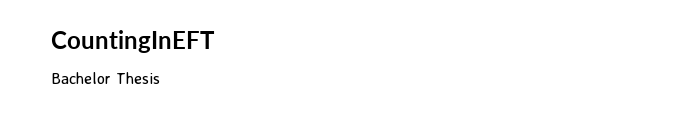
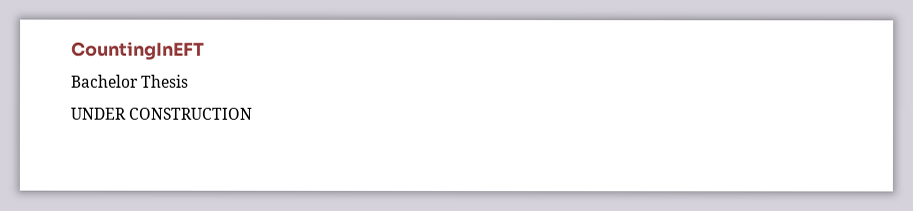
(160, 78) none -> [70,107,253,120] // UNDER CONSTRUCTION

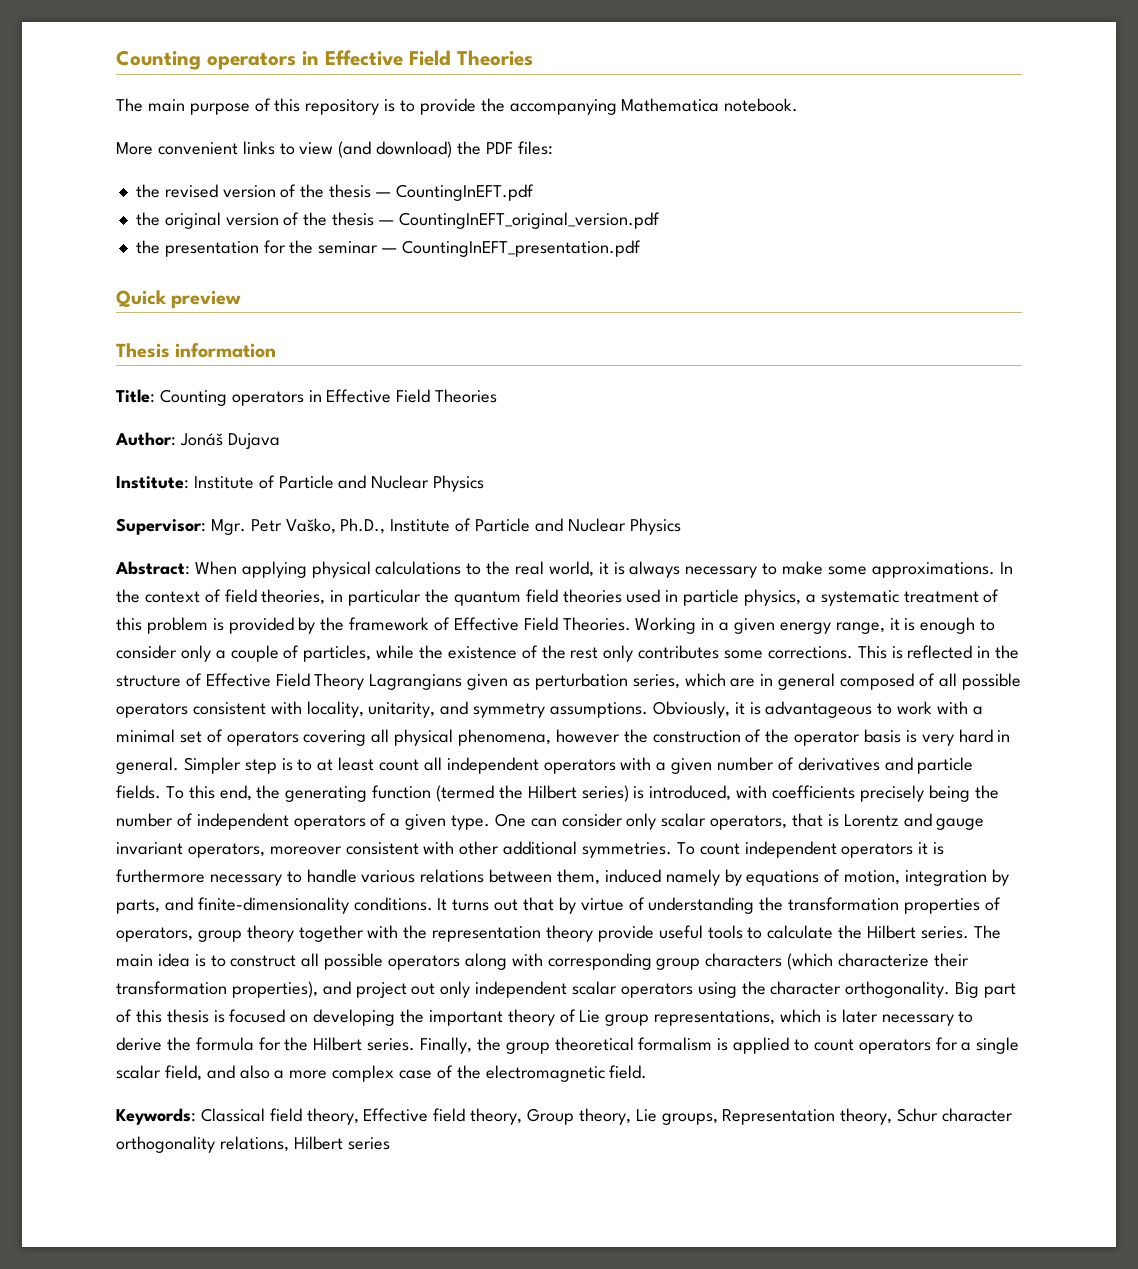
[71,41,205,60] [71,74,190,88] [70,107,253,120] CountingInEFT // Bachelor Thesis // UNDER CONSTRUCTION -> [116,50,533,70] [116,98,799,115] [116,141,553,158] [135,184,534,201] [135,212,660,229] [135,240,641,257] [116,290,242,309] [116,343,277,358] [116,389,498,406] [115,432,280,449] [116,475,485,492] [116,518,681,535] [115,561,1013,578] [116,589,1000,606] [116,617,996,634] [116,645,1020,662] [116,673,1021,690] [116,701,983,718] [116,729,1011,746] [116,757,974,774] [116,785,999,802] [116,813,985,830] [116,841,945,858] [116,869,1009,886] [116,897,1001,914] [116,925,1001,942] [116,953,969,970] [116,981,1017,998] [116,1009,974,1026] [116,1037,1020,1054] [116,1065,648,1082] [116,1108,1014,1125] [116,1136,390,1153] Counting operators in Effective Field Theories // The main purpose of this repository is to provide the accompanying Mathematica notebook. // More convenient links to view (and download) the PDF files: // the revised version of the thesis — CountingInEFT.pdf // the original version of the thesis — CountingInEFT_original_version.pdf // the presentation for the seminar — CountingInEFT_presentation.pdf // Quick preview // Thesis information // Title: Counting operators in Effective Field Theories // Author: Jonáš Dujava // Institute: Institute of Particle and Nuclear Physics // Supervisor: Mgr. Petr Vaško, Ph.D., Institute of Particle and Nuclear Physics // Abstract: When applying physical calculations to the real world, it is always necessary to make some approximations. In the context of field theories, in particular the quantum field theories used in particle physics, a systematic treatment of this problem is provided by the framework of Effective Field Theories. Working in a given energy range, it is enough to consider only a couple of particles, while the existence of the rest only contributes some corrections. This is reflected in the structure of Effective Field Theory Lagrangians given as perturbation series, which are in general composed of all possible operators consistent with locality, unitarity, and symmetry assumptions. Obviously, it is advantageous to work with a minimal set of operators covering all physical phenomena, however the construction of the operator basis is very hard in general. Simpler step is to at least count all independent operators with a given number of derivatives and particle fields. To this end, the generating function (termed the Hilbert series) is introduced, with coefficients precisely being the number of independent operators of a given type. One can consider only scalar operators, that is Lorentz and gauge invariant operators, moreover consistent with other additional symmetries. To count independent operators it is furthermore necessary to handle various relations between them, induced namely by equations of motion, integration by parts, and finite-dimensionality conditions. It turns out that by virtue of understanding the transformation properties of operators, group theory together with the representation theory provide useful tools to calculate the Hilbert series. The main idea is to construct all possible operators along with corresponding group characters (which characterize their transformation properties), and project out only independent scalar operators using the character orthogonality. Big part of this thesis is focused on developing the important theory of Lie group representations, which is later necessary to derive the formula for the Hilbert series. Finally, the group theoretical formalism is applied to count operators for a single scalar field, and also a more complex case of the electromagnetic field. // Keywords: Classical field theory, Effective field theory, Group theory, Lie groups, Representation theory, Schur character orthogonality relations, Hilbert series

